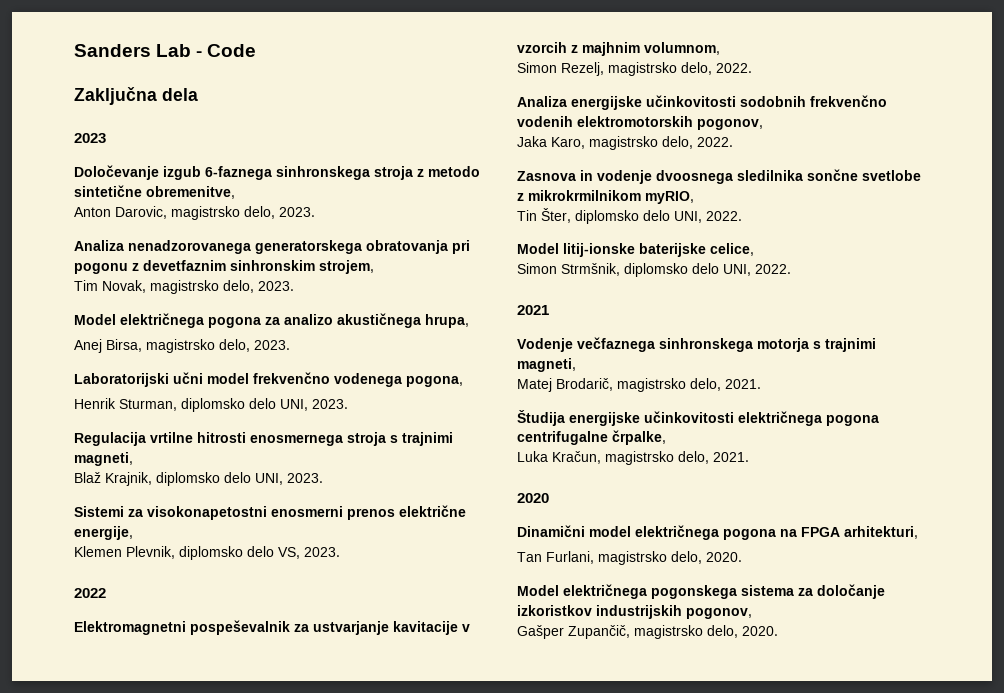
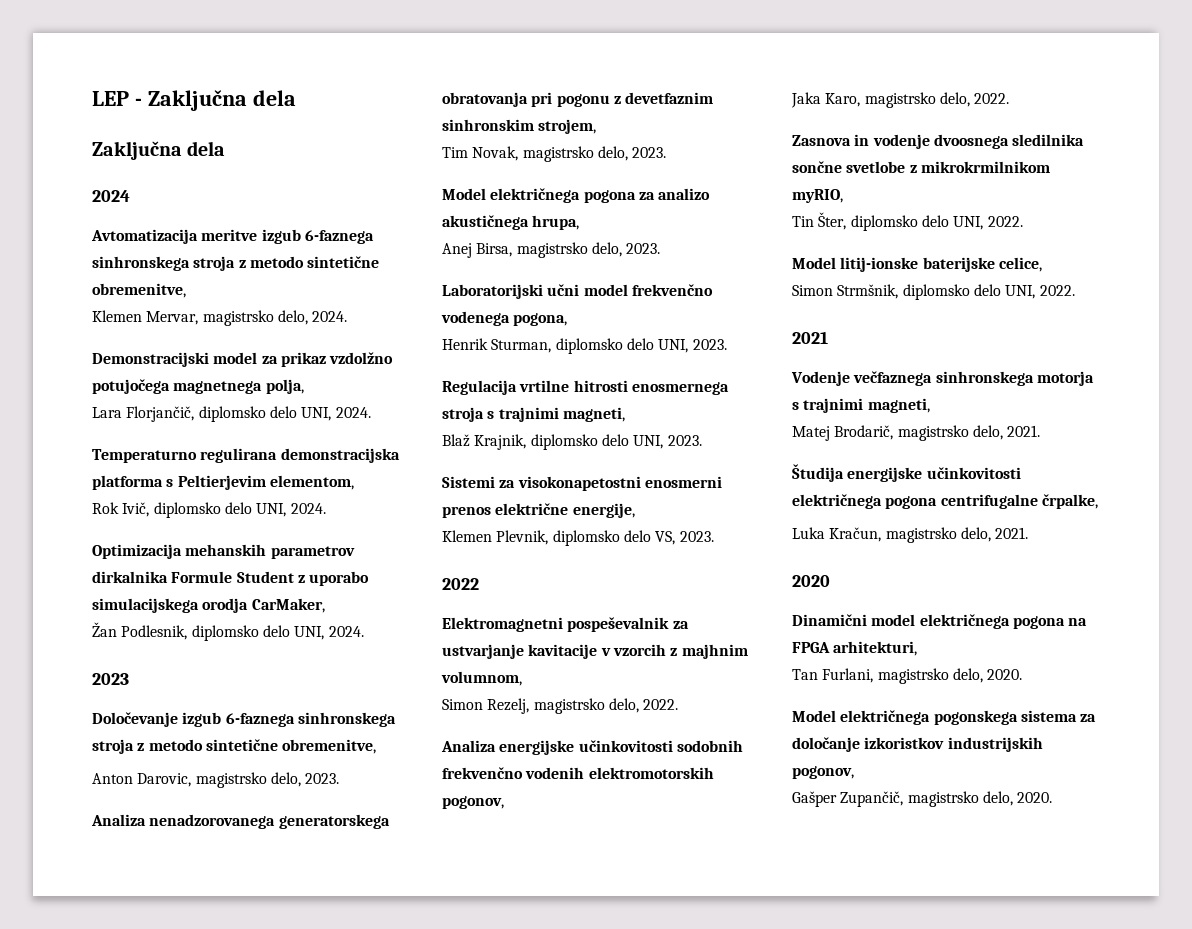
[74,44,257,57] [74,87,198,105] Sanders Lab - Code // Zaključna dela -> [92,90,296,111] [92,141,226,160] [92,190,130,202] [91,229,374,244] [92,256,380,271] [92,283,186,298] [92,310,348,326] [92,352,394,367] [92,379,304,394] [92,406,371,422] [92,448,400,463] [92,475,354,490] [92,502,326,518] [92,544,355,559] [92,571,370,586] [92,598,325,613] [92,622,364,641] LEP - Zaključna dela // Zaključna dela // 2024 // Avtomatizacija meritve izgub 6-faznega sinhronskega stroja z metodo sintetične obremenitve, // Klemen Mervar, magistrsko delo, 2024. // Demonstracijski model za prikaz vzdolžno potujočega magnetnega polja, // Lara Florjančič, diplomsko delo UNI, 2024. // Temperaturno regulirana demonstracijska platforma s Peltierjevim elementom, // Rok Ivič, diplomsko delo UNI, 2024. // Optimizacija mehanskih parametrov dirkalnika Formule Student z uporabo simulacijskega orodja CarMaker, // Žan Podlesnik, diplomsko delo UNI, 2024.

